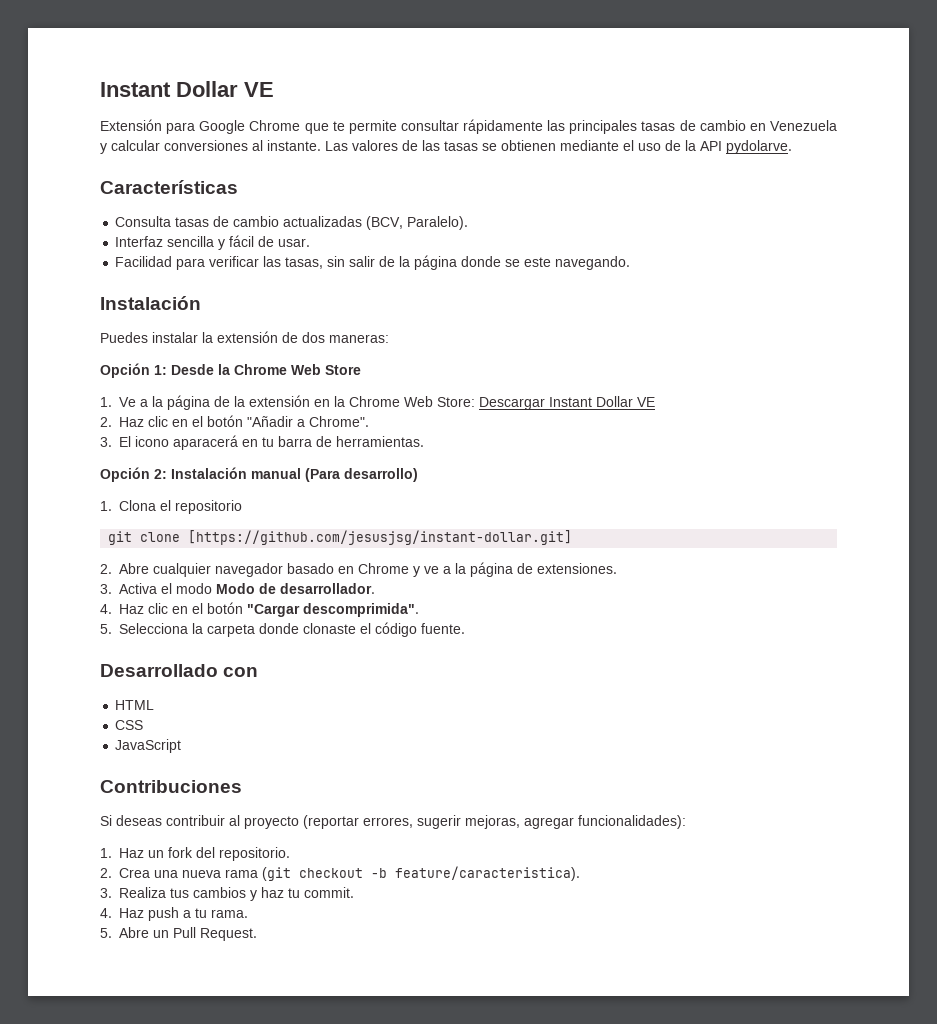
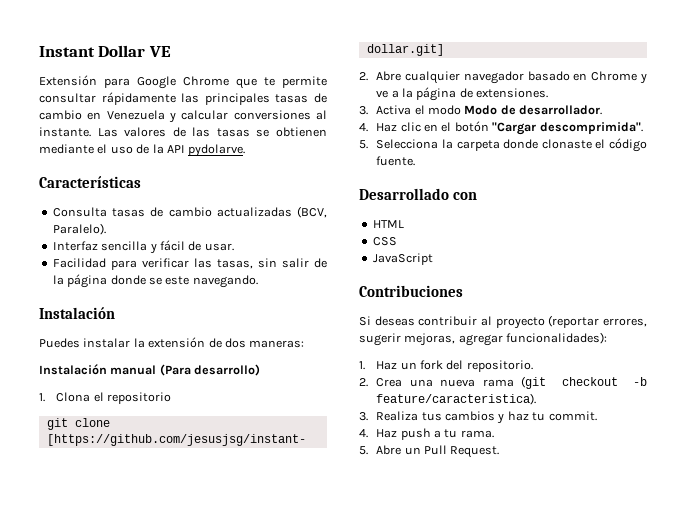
[100,363,361,378] [100,395,655,410] [100,415,369,427] [100,435,424,450] [100,467,167,482] Opción 1: Desde la Chrome Web Store // 1. Ve a la página de la extensión en la Chrome Web Store: Descargar Instant Dollar VE // 2. Haz clic en el botón "Añadir a Chrome". // 3. El icono aparacerá en tu barra de herramientas. // Opción 2: -> (305, 344) none

